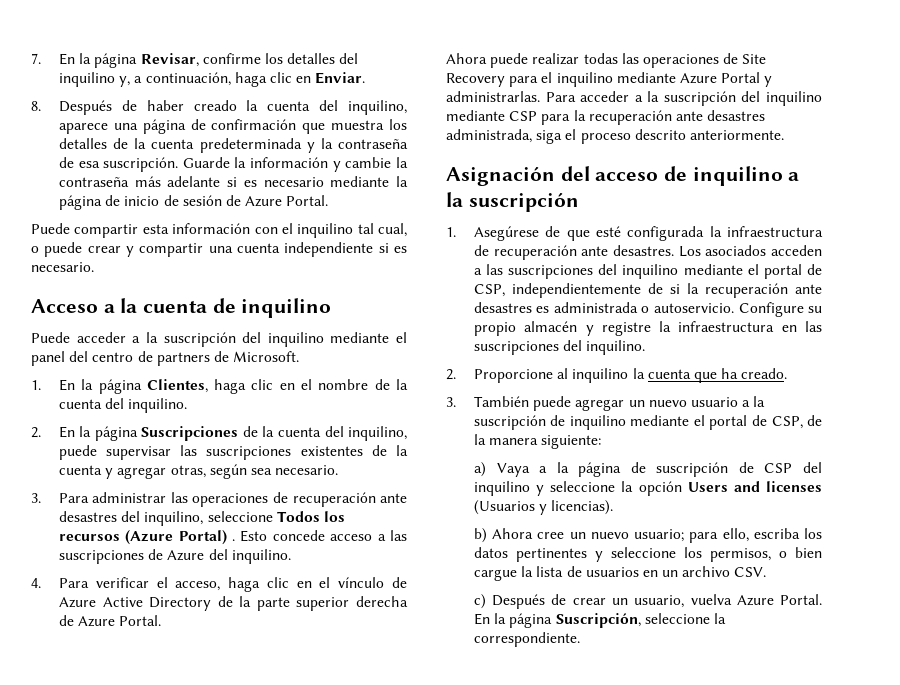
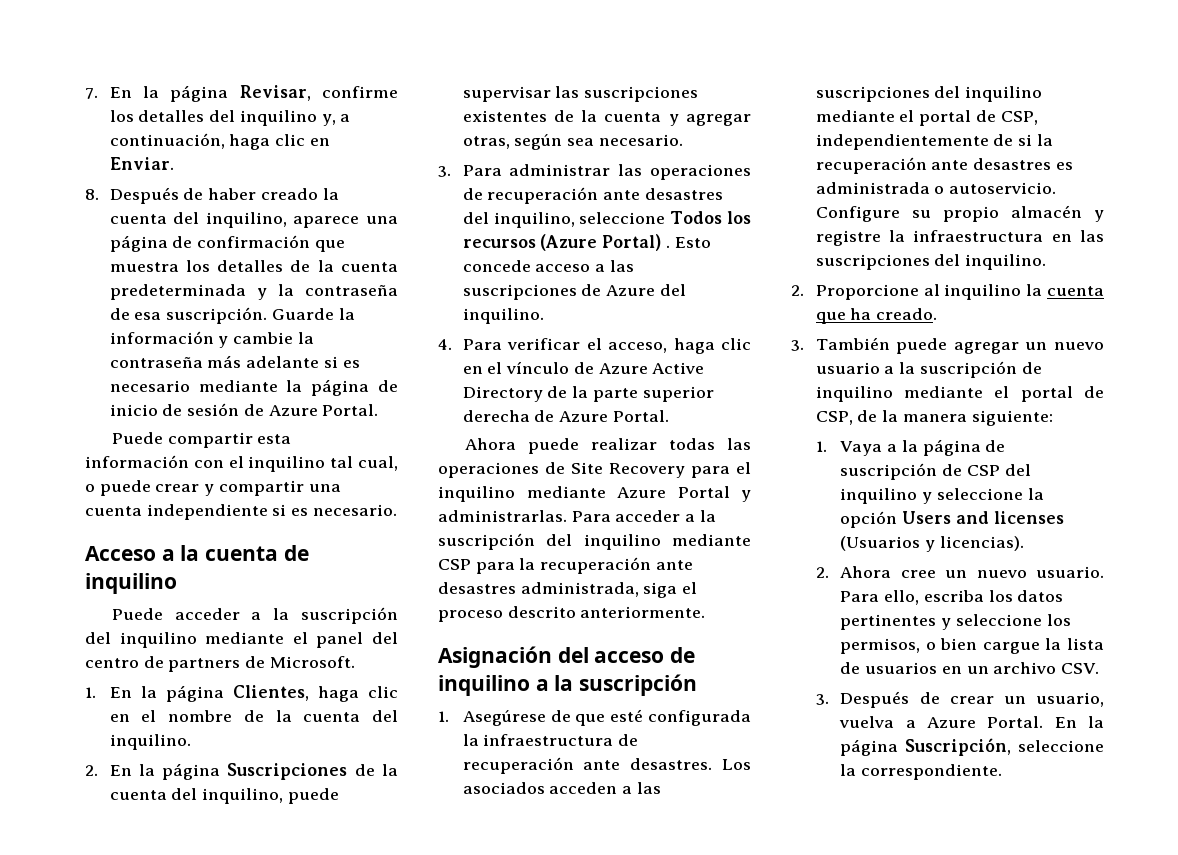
[473,462,486,477] a) -> [815,441,827,452] 1.
[473,528,487,543] b) -> [815,567,829,578] 2.
[634,529,719,543] usuario; para -> [1036,566,1104,578] [840,591,880,602] usuario. Para
[473,594,486,609] c) -> [815,694,829,705] 3.
(732, 599) none -> [905,720,916,728] a

